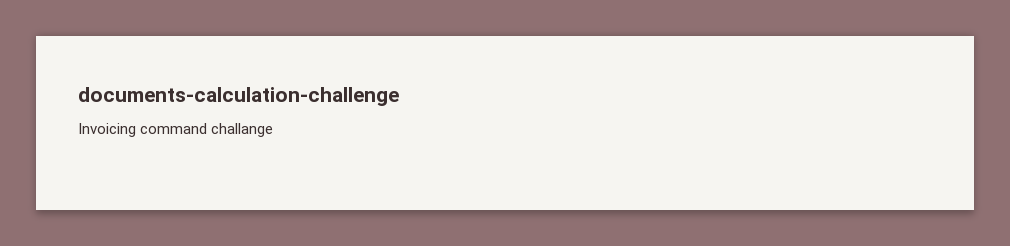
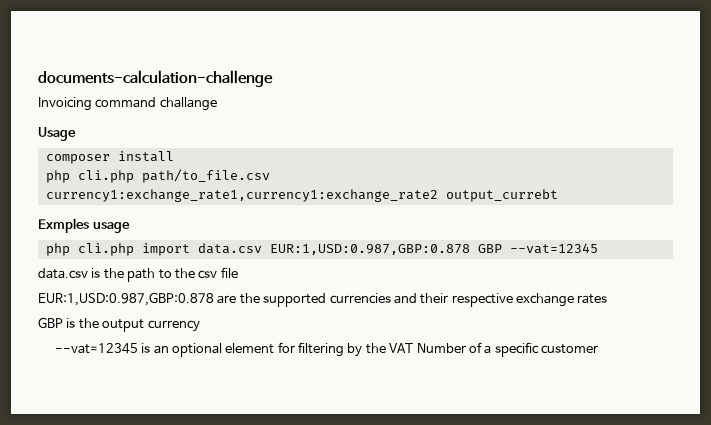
(274, 130) none -> [38,127,76,141] [45,151,174,164] [45,169,270,183] [45,189,558,202] [38,218,130,233] [45,243,598,256] [38,267,238,282] [38,292,608,307] [38,317,200,332] [54,342,599,357] // Usage // composer install // php cli.php path/to_file.csv currency1:exchange_rate1,currency1:exchange_rate2 output_currebt // Exmples usage // php cli.php import data.csv EUR:1,USD:0.987,GBP:0.878 GBP --vat=12345 // data.csv is the path to the csv file // EUR:1,USD:0.987,GBP:0.878 are the supported currencies and their respective exchange rates // GBP is the output currency // --vat=12345 is an optional element for filtering by the VAT Number of a specific customer

